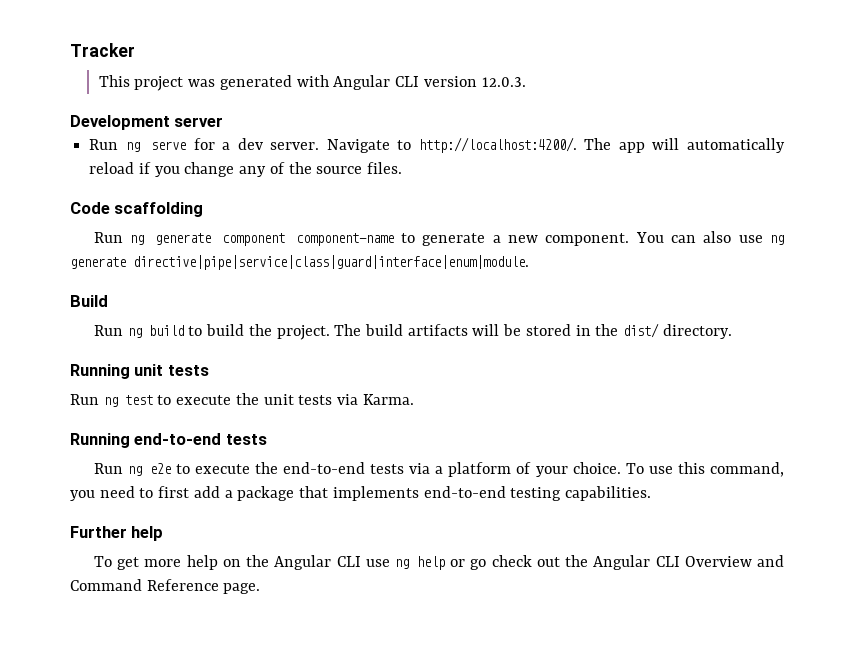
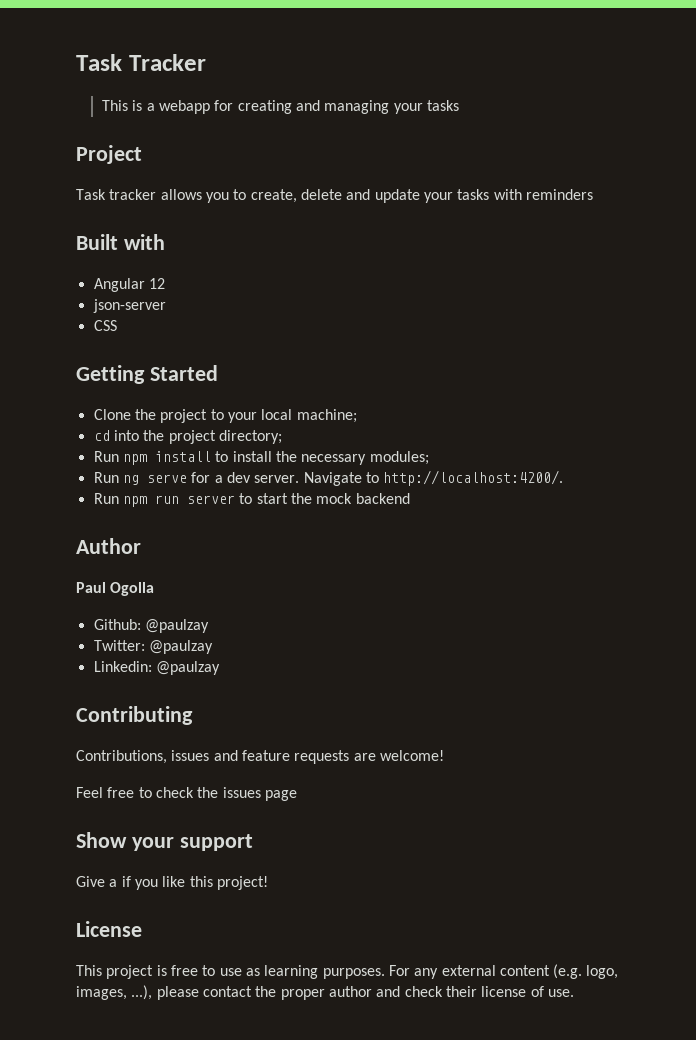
(70, 50) none -> [76,54,122,71] Task
[134,75,526,91] [70,115,224,130] project was generated with Angular CLI version 12.0.3. // Development server -> [132,100,459,114] [76,145,142,164] [76,189,593,203] [76,234,165,250] [93,278,165,292] [92,299,166,313] [93,320,117,331] [76,365,218,384] [93,409,357,423] [93,430,282,444] [93,451,429,465] is a webapp for creating and managing your tasks // Project // Task tracker allows you to create, delete and update your tasks with reminders // Built with // Angular 12 // json-server // CSS // Getting Started // Clone the project to your local machine; // cd into the project directory; // Run npm install to install the necessary modules;
[584,138,785,153] [89,162,403,177] [70,202,204,217] [93,231,784,246] [70,255,529,270] [70,295,108,307] [93,323,732,340] [70,364,209,379] [70,393,414,407] [70,433,267,448] [93,462,784,477] [70,486,651,501] [70,526,164,541] [93,555,784,570] [70,579,261,594] The app will automatically reload if you change any of the source files. // Code scaffolding // Run ng generate component component-name to generate a new component. You can also use ng generate directive|pipe|service|class|guard|interface|enum|module. // Build // Run ng build to build the project. The build artifacts will be stored in the dist/ directory. // Running unit tests // Run ng test to execute the unit tests via Karma. // Running end-to-end tests // Run ng e2e to execute the end-to-end tests via a platform of your choice. To use this command, you need to first add a package that implements end-to-end testing capabilities. // Further help // To get more help on the Angular CLI use ng help or go check out the Angular CLI Overview and Command Reference page. -> [93,493,410,507] [76,538,141,554] [76,582,155,596] [93,619,209,633] [93,640,213,654] [93,661,220,675] [76,706,193,725] [76,750,444,764] [76,787,297,801] [76,832,253,851] [76,876,268,890] [76,921,142,937] [76,964,619,979] [76,985,574,1000] // Run npm run server to start the mock backend // Author // Paul Ogolla // Github: @paulzay // Twitter: @paulzay // Linkedin: @paulzay // Contributing // Contributions, issues and feature requests are welcome! // Feel free to check the issues page // Show your support // Give a if you like this project! // License // This project is free to use as learning purposes. For any external content (e.g. logo, images, ...), please contact the proper author and check their license of use.

